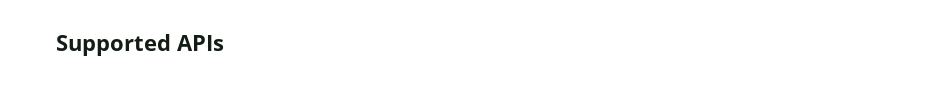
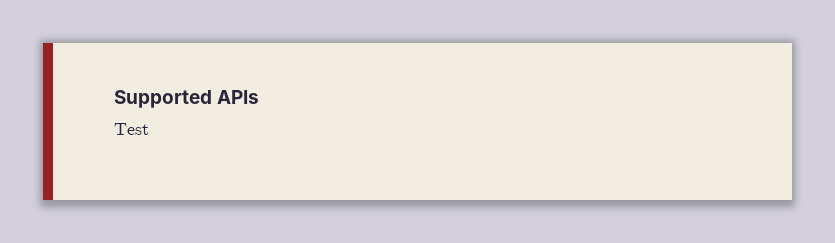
(224, 43) none -> [114,123,149,135] // Test

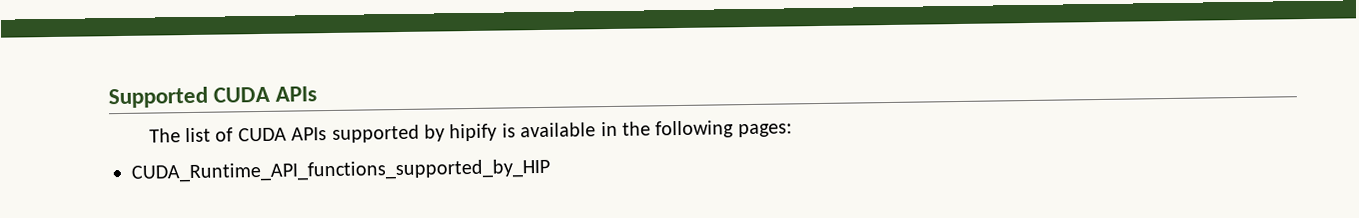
(212, 99) none -> [213,86,271,103] CUDA
[114,123,149,135] Test -> [148,120,792,143] [131,158,550,183] The list of CUDA APIs supported by hipify is available in the following pages: // CUDA_Runtime_API_functions_supported_by_HIP

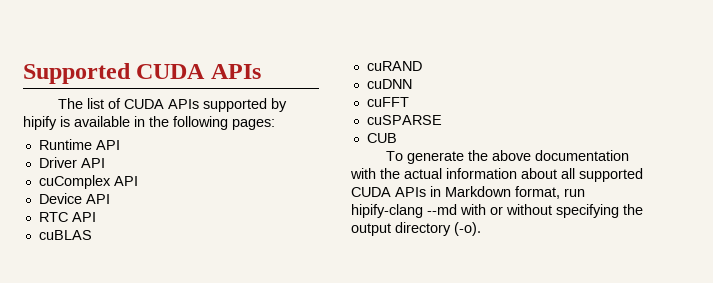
[131,158,550,183] CUDA_Runtime_API_functions_supported_by_HIP -> [38,139,120,150] [38,157,105,168] [38,175,138,189] [38,193,110,204] [38,212,96,222] [38,230,92,240] [366,61,422,71] [366,79,412,89] [366,97,409,107] [366,115,442,125] [366,133,397,143] [385,150,629,164] [350,168,643,182] [351,186,585,199] [351,204,643,218] [351,222,481,236] Runtime API // Driver API // cuComplex API // Device API // RTC API // cuBLAS // cuRAND // cuDNN // cuFFT // cuSPARSE // CUB // To generate the above documentation with the actual information about all supported CUDA APIs in Markdown format, run hipify-clang --md with or without specifying the output directory (-o).

